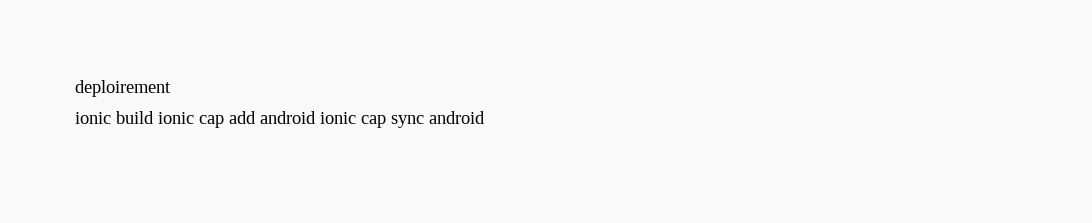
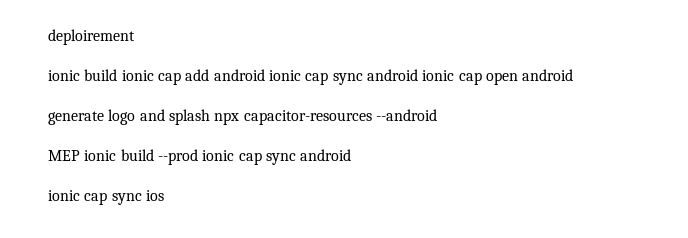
(485, 117) none -> [422,69,574,85] [48,109,437,125] [48,149,352,165] [48,190,164,205] ionic cap open android // generate logo and splash npx capacitor-resources --android // MEP ionic build --prod ionic cap sync android // ionic cap sync ios

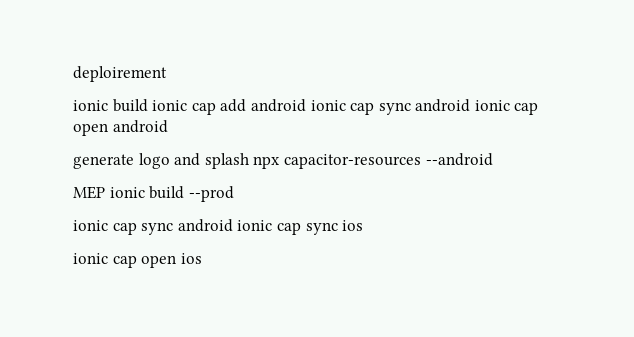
[202,149,352,165] ionic cap sync android // -> [73,219,233,235] // ionic cap sync android
(164, 195) none -> [73,253,202,268] // ionic cap open ios

